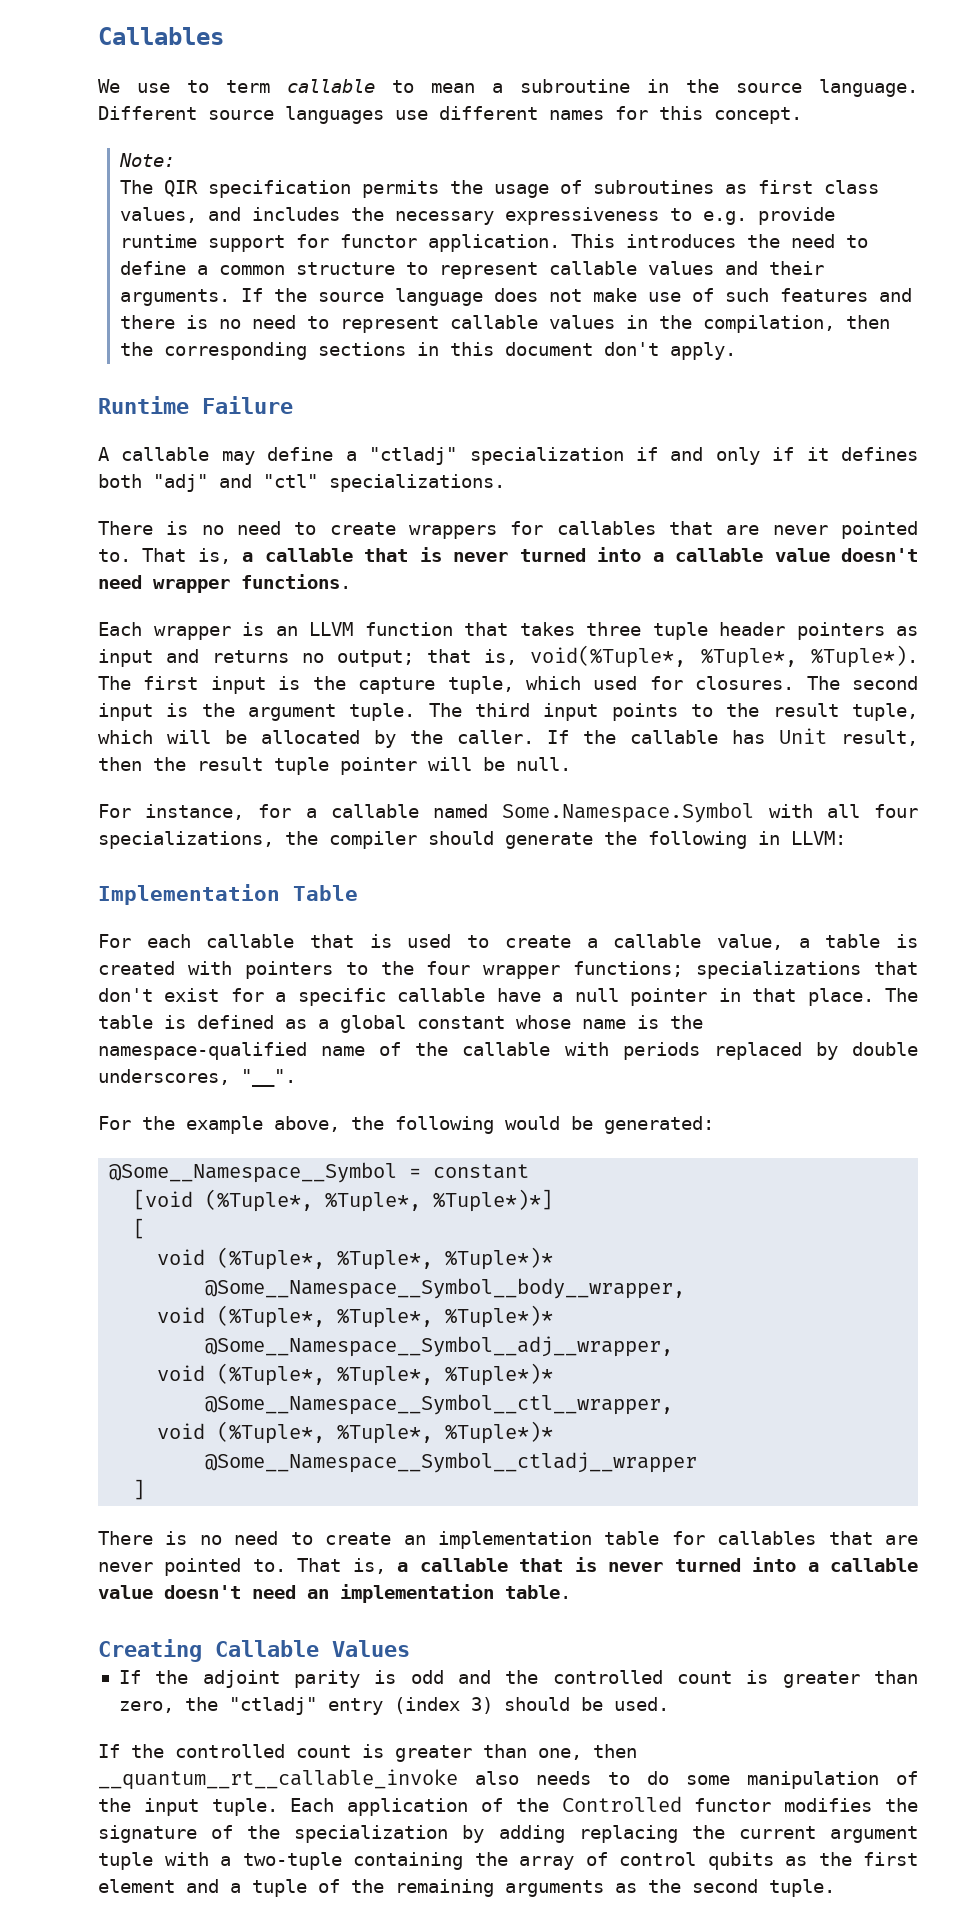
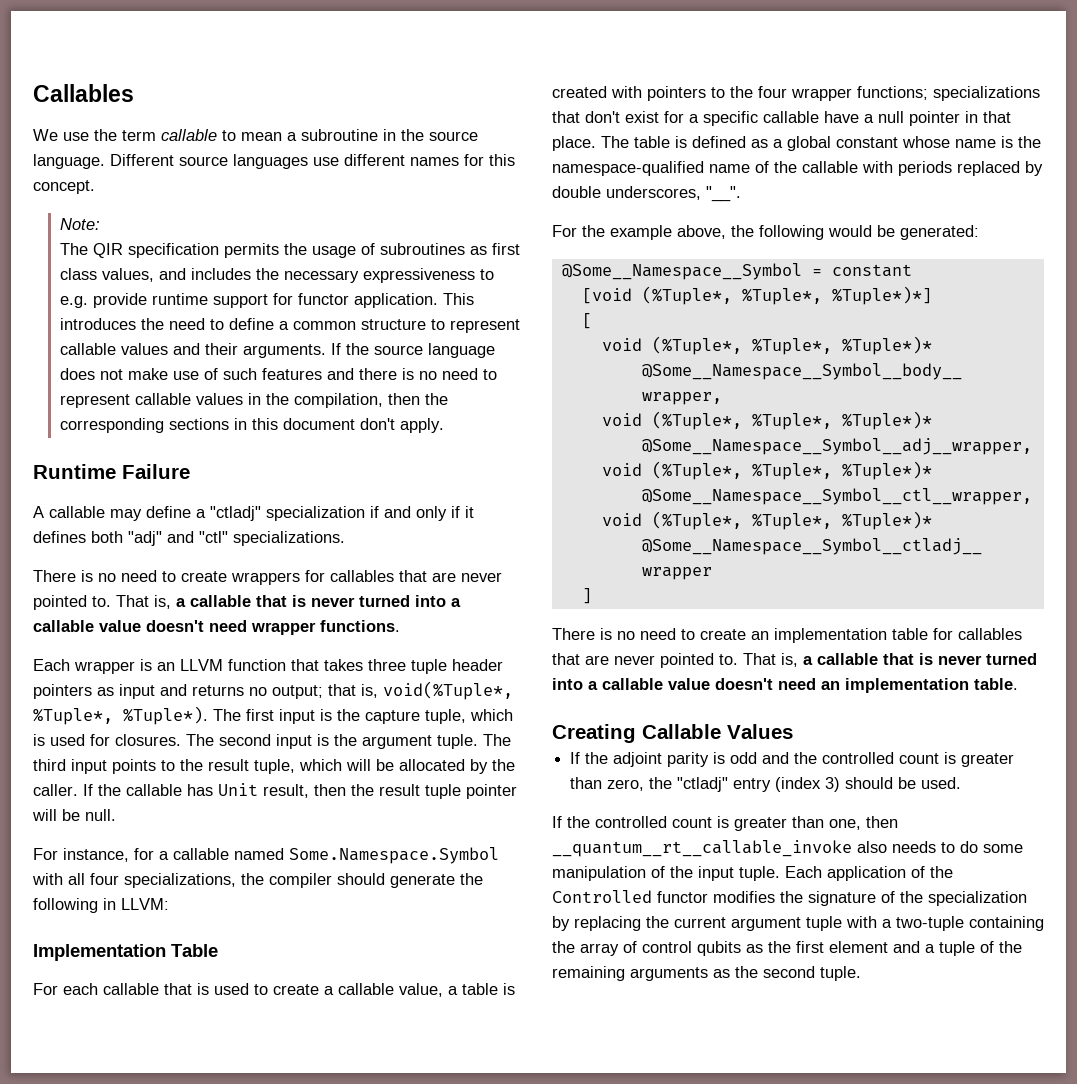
[187,80,209,93] to -> [94,129,117,141] the
(581, 683) none -> [33,734,45,746] is
[498,1825,565,1843] adding -> (570, 923) none

